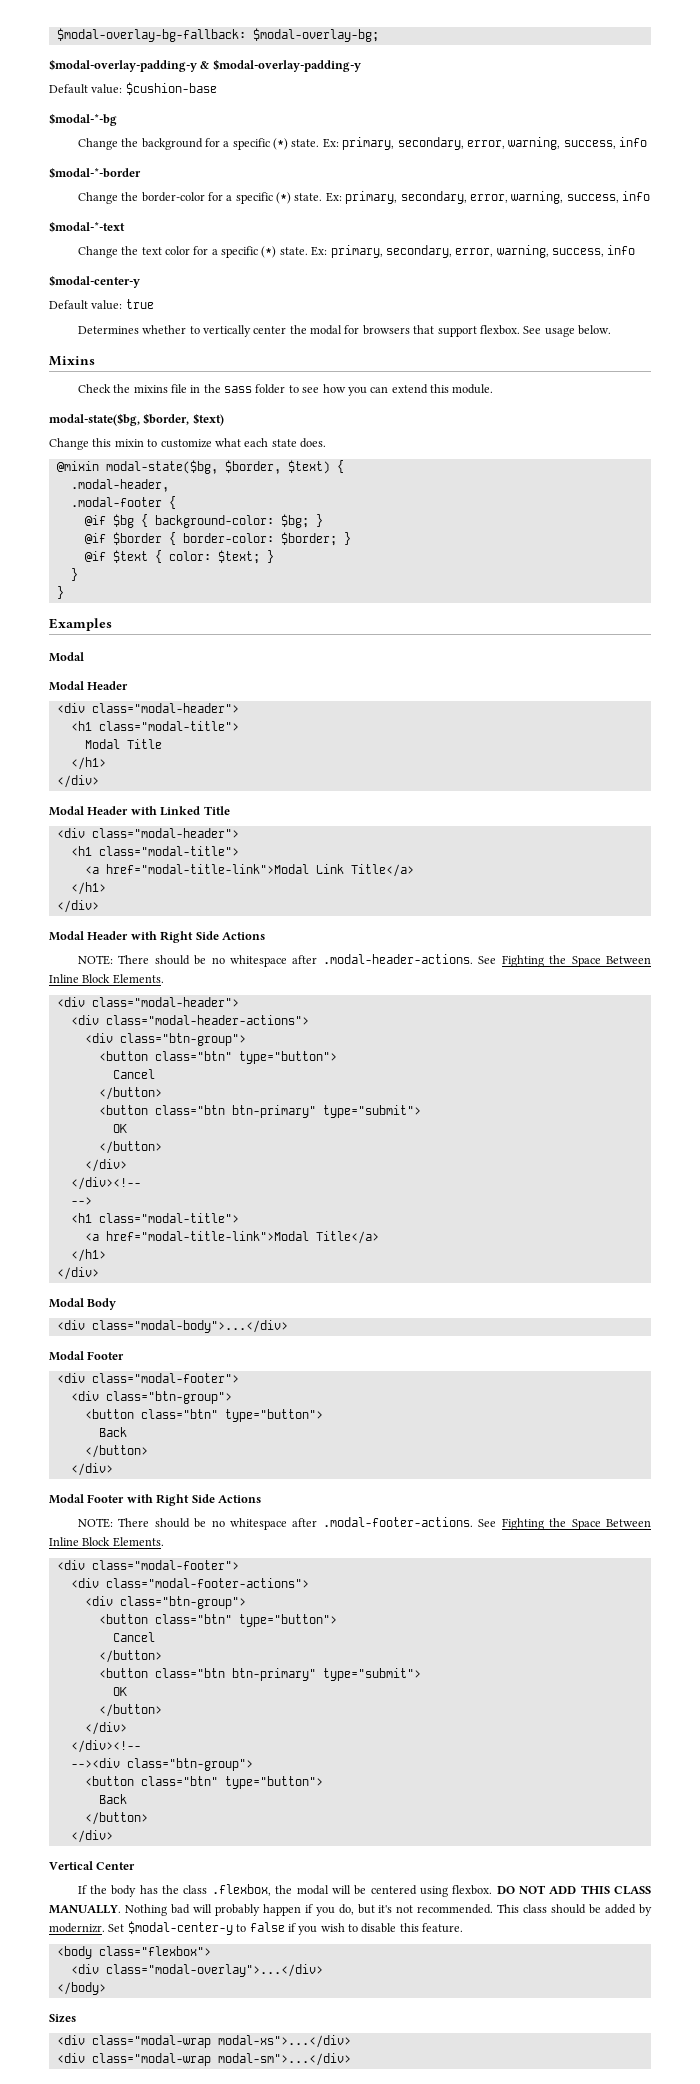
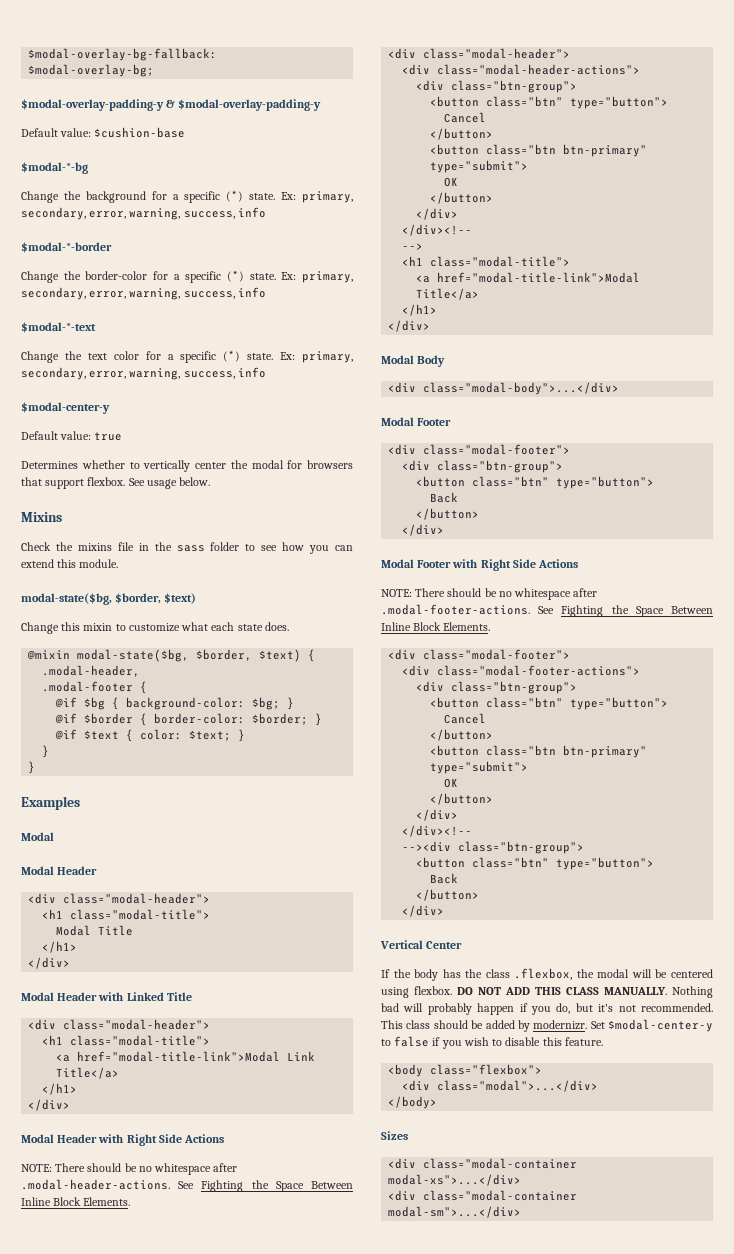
[105,1964,323,1977] class="modal-overlay">...</div> -> [437,1080,599,1092] class="modal">...</div>
[91,2035,211,2048] class="modal-wrap -> [423,1158,578,1169] class="modal-container
[91,2053,211,2066] class="modal-wrap -> [423,1190,578,1201] class="modal-container

